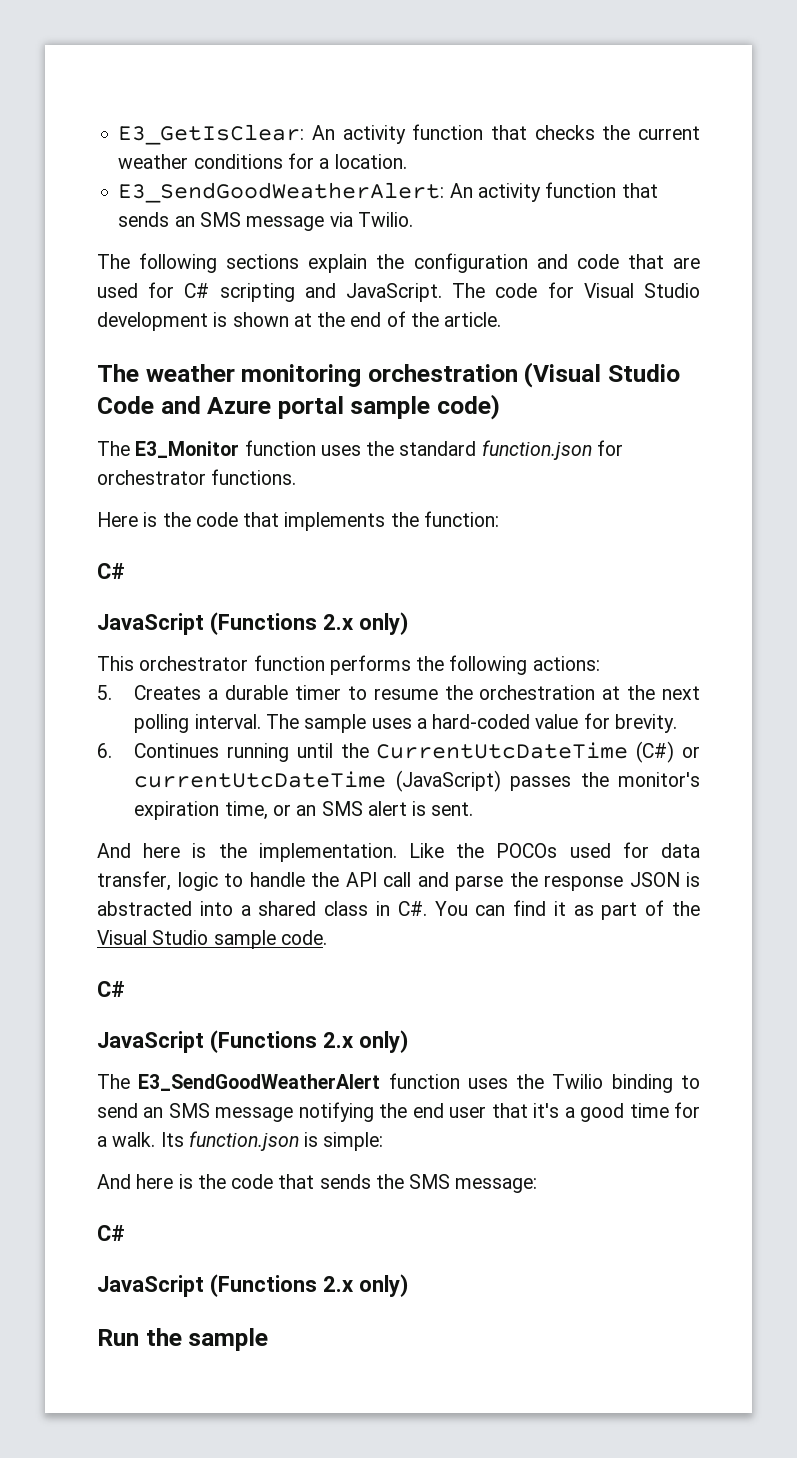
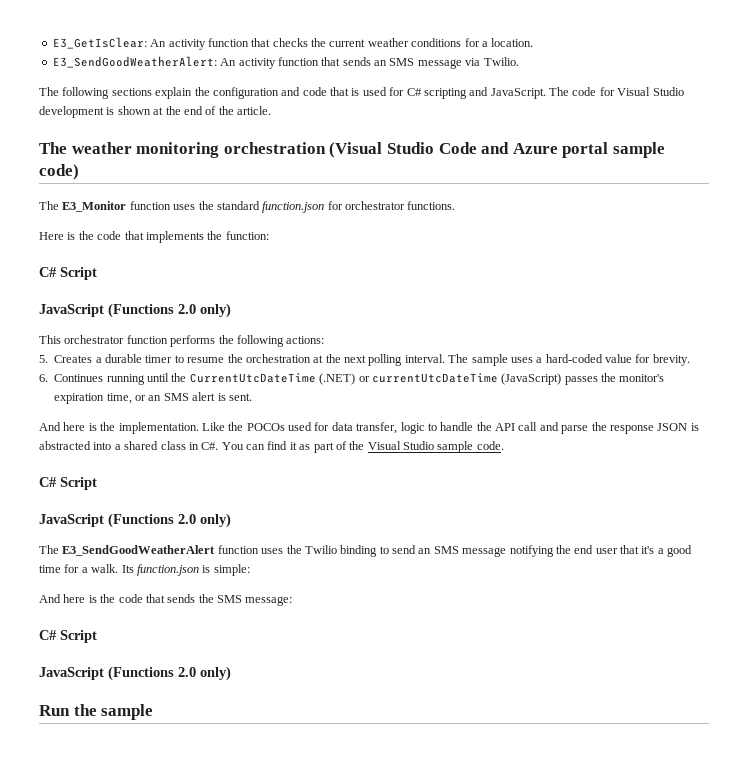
[672,257,700,269] are -> [351,88,360,96] is
[97,612,354,635] // JavaScript (Functions 2.x -> [60,267,97,280] [39,303,196,318] Script // JavaScript (Functions 2.0
[636,741,675,763] (C#) -> [319,373,356,385] (.NET)
[97,1030,354,1053] // JavaScript (Functions 2.x -> [60,477,97,490] [39,513,196,528] Script // JavaScript (Functions 2.0
[97,1274,354,1297] // JavaScript (Functions 2.x -> [60,630,97,643] [39,666,196,681] Script // JavaScript (Functions 2.0

